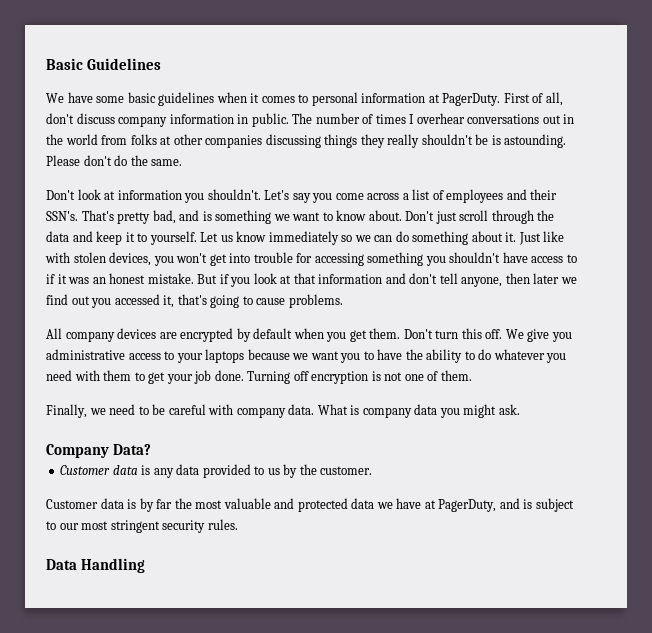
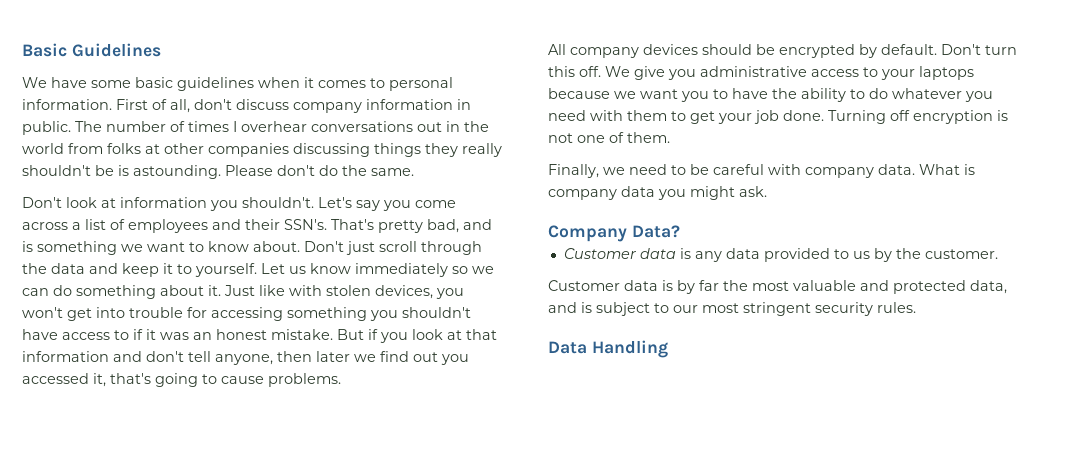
[361,93,501,106] information at PagerDuty. -> [22,99,112,110] information.
[159,328,401,342] are encrypted by default when you get them. -> [702,44,937,58] should be encrypted by default.
[351,498,497,512] data we have at PagerDuty, -> [970,280,1007,294] data,

